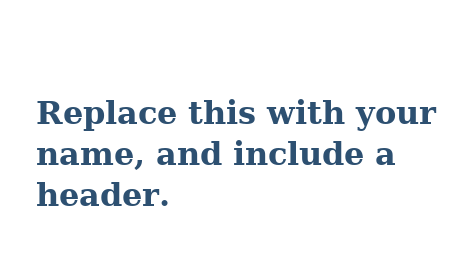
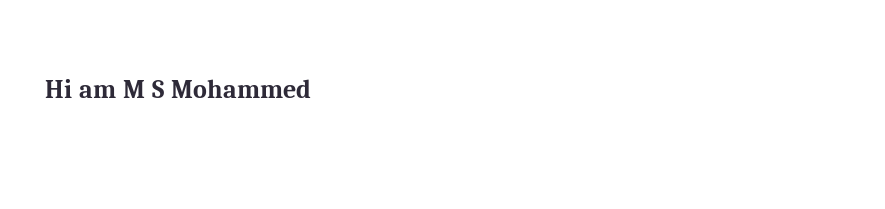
[36,99,437,131] [36,140,396,170] [36,182,170,206] Replace this with your name, and include a header. -> [45,79,312,98] Hi am M S Mohammed

